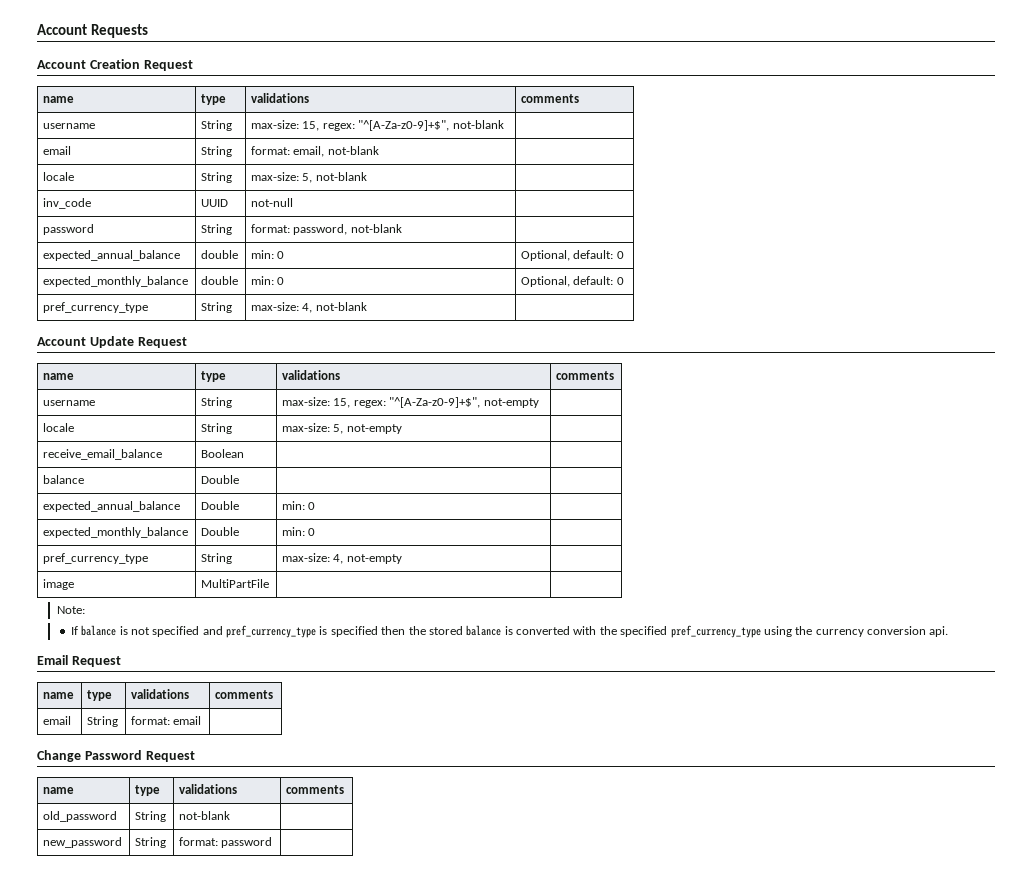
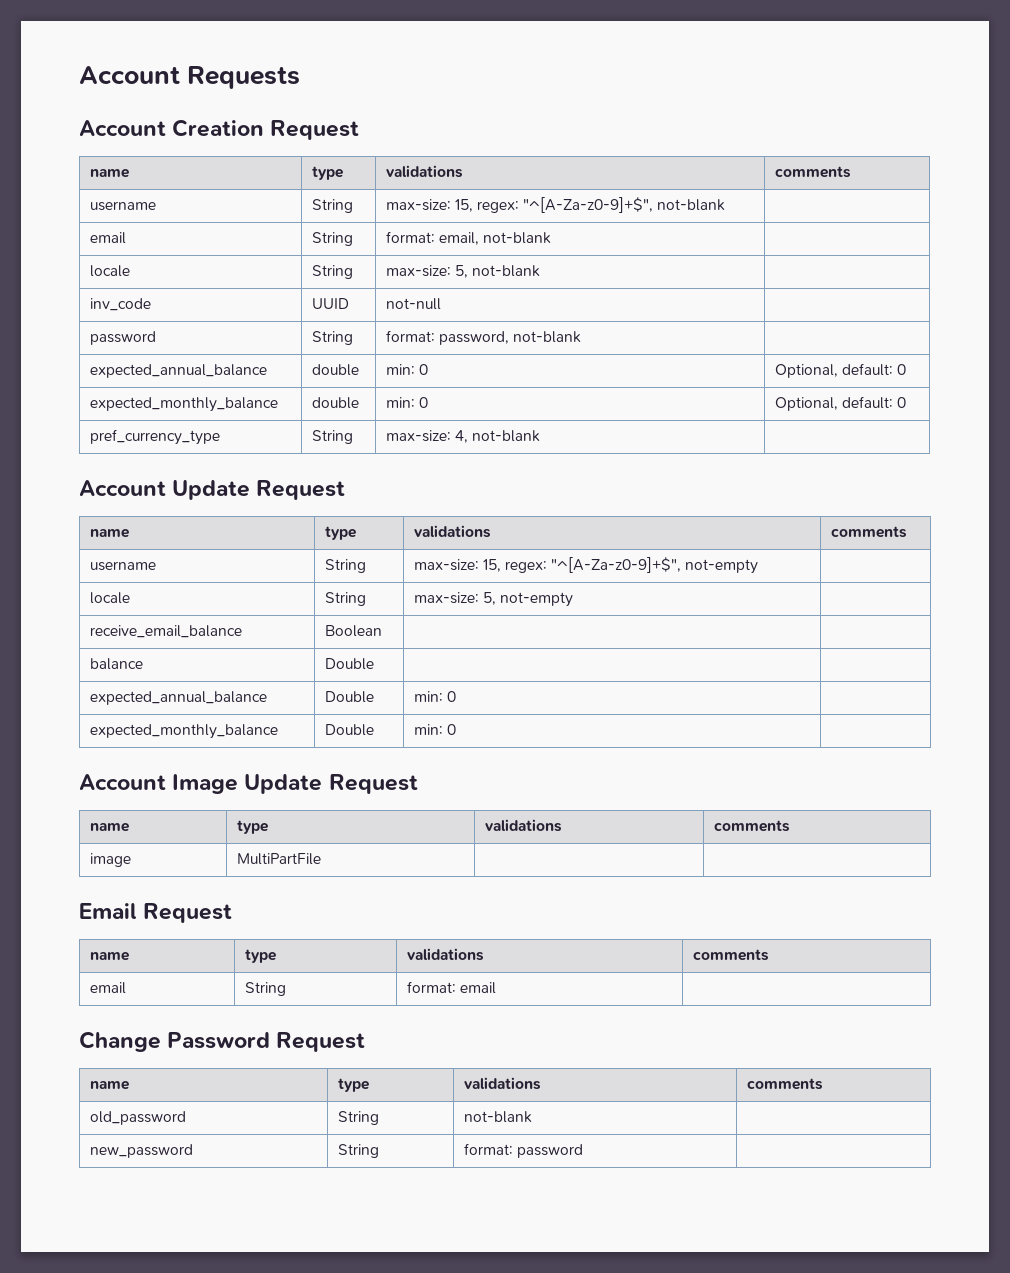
[43,553,149,564] [201,553,233,564] [282,553,402,564] [43,579,75,590] [201,579,270,588] [57,606,86,614] [70,625,949,638] // pref_currency_type | String | max-size: 4, not-empty | // image | MultiPartFile | | // Note: // If balance is not specified and pref_currency_type is specified then the stored balance is converted with the specified pref_currency_type using the currency conversion api. -> [79,774,418,794] [89,823,129,832] [236,820,268,834] [484,819,562,832] [713,820,790,832] [89,853,131,867] [236,853,321,865] // Account Image Update Request // name | type | validations | comments // image | MultiPartFile | |

